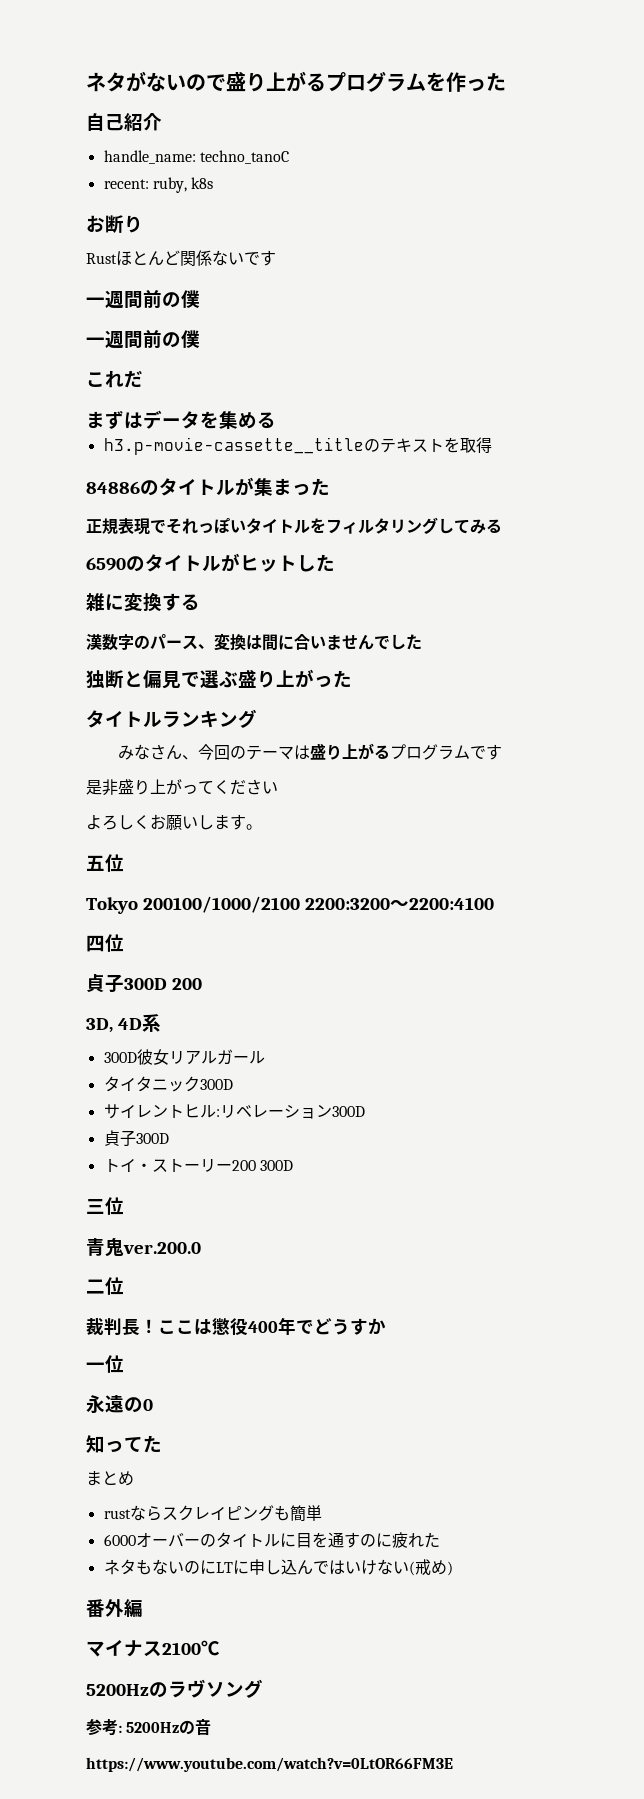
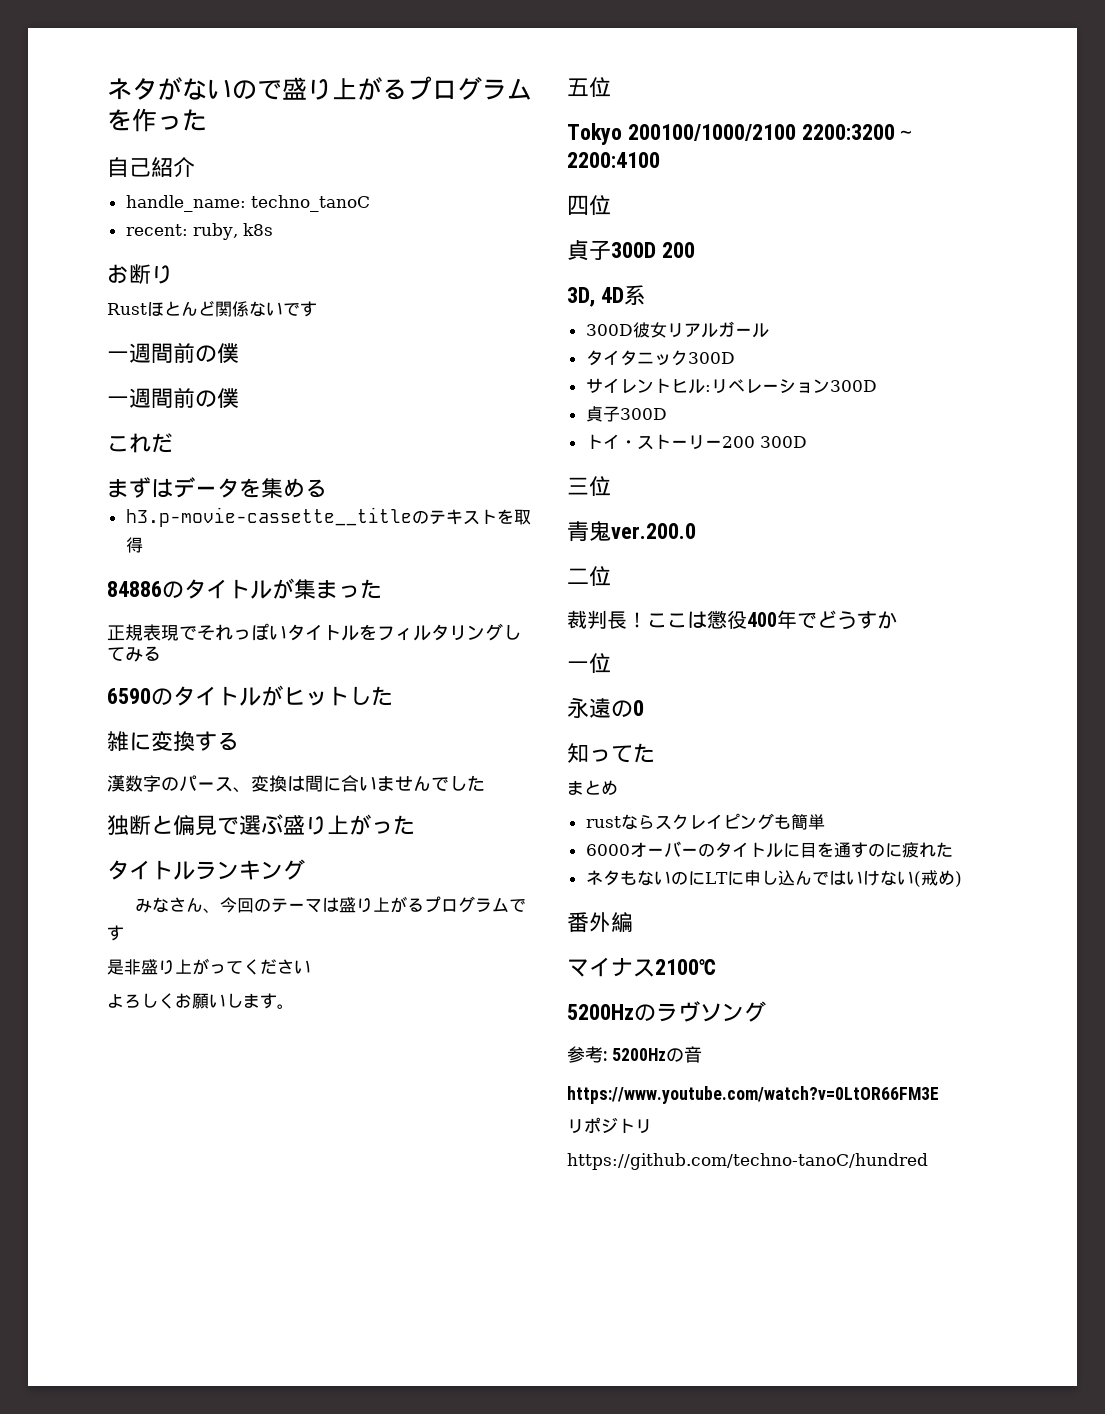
(453, 1764) none -> [567,1117,652,1134] [567,1153,928,1170] // リポジトリ // https://github.com/techno-tanoC/hundred

